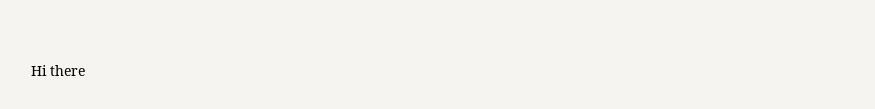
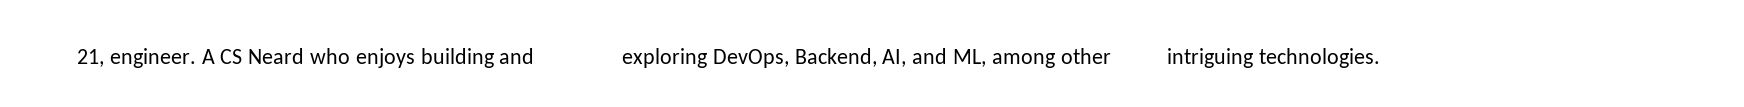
[31,65,85,76] Hi there -> [77,48,1380,68] 21, engineer. A CS Neard who enjoys building and exploring DevOps, Backend, AI, and ML, among other intriguing technologies.

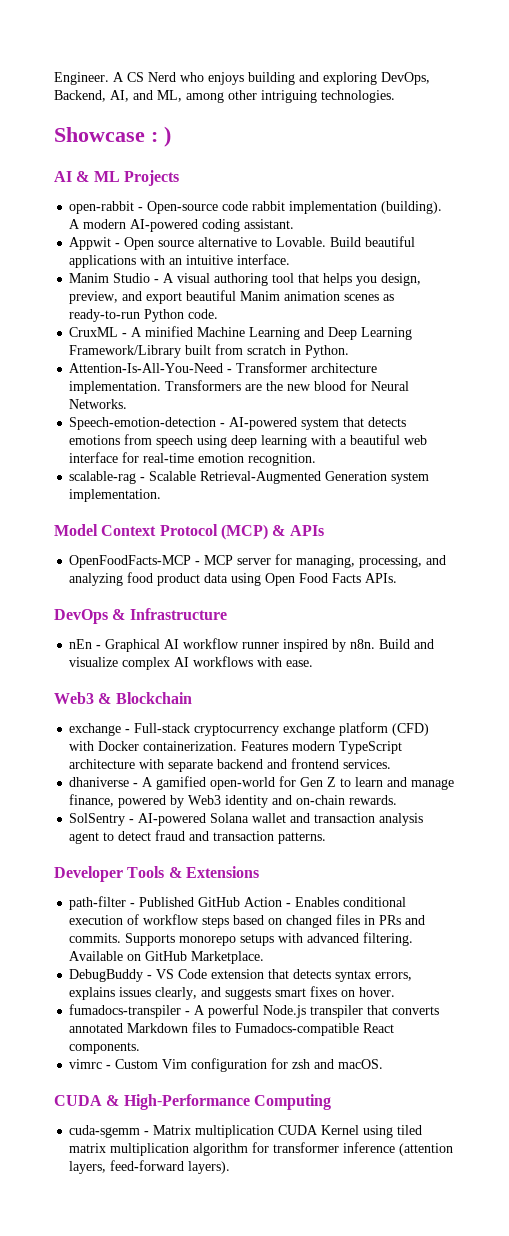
[77,48,196,68] 21, engineer. -> [54,72,109,85] Engineer.
[248,48,305,64] Neard -> [148,72,176,82] Nerd
(1380, 58) none -> [54,126,171,147] [54,170,179,186] [69,201,443,214] [69,219,295,232] [69,236,416,250] [69,254,291,268] [69,273,422,286] [69,290,395,304] [69,309,219,322] [69,326,413,340] [69,344,350,358] [69,362,378,373] [69,380,410,394] [69,399,128,409] [69,417,407,430] [69,434,428,448] [69,452,317,466] [69,471,430,484] [69,489,162,502] [54,524,324,540] [69,554,447,568] [69,572,398,586] [54,608,227,624] [69,638,435,652] [69,656,314,670] [54,692,192,704] [69,722,430,736] [69,741,403,754] [69,758,392,772] [69,776,455,790] [69,794,398,808] [69,813,424,826] [69,830,327,844] [54,866,259,882] [69,896,407,910] [69,914,426,928] [69,932,414,946] [69,951,265,964] [69,969,413,982] [69,986,396,1000] [69,1004,440,1018] [69,1022,395,1036] [69,1042,141,1054] [69,1058,384,1072] [54,1094,331,1110] [69,1125,423,1138] [69,1142,454,1156] [69,1160,231,1174] // Showcase : ) // AI & ML Projects // open-rabbit - Open-source code rabbit implementation (building). A modern AI-powered coding assistant. // Appwit - Open source alternative to Lovable. Build beautiful applications with an intuitive interface. // Manim Studio - A visual authoring tool that helps you design, preview, and export beautiful Manim animation scenes as ready-to-run Python code. // CruxML - A minified Machine Learning and Deep Learning Framework/Library built from scratch in Python. // Attention-Is-All-You-Need - Transformer architecture implementation. Transformers are the new blood for Neural Networks. // Speech-emotion-detection - AI-powered system that detects emotions from speech using deep learning with a beautiful web interface for real-time emotion recognition. // scalable-rag - Scalable Retrieval-Augmented Generation system implementation. // Model Context Protocol (MCP) & APIs // OpenFoodFacts-MCP - MCP server for managing, processing, and analyzing food product data using Open Food Facts APIs. // DevOps & Infrastructure // nEn - Graphical AI workflow runner inspired by n8n. Build and visualize complex AI workflows with ease. // Web3 & Blockchain // exchange - Full-stack cryptocurrency exchange platform (CFD) with Docker containerization. Features modern TypeScript architecture with separate backend and frontend services. // dhaniverse - A gamified open-world for Gen Z to learn and manage finance, powered by Web3 identity and on-chain rewards. // SolSentry - AI-powered Solana wallet and transaction analysis agent to detect fraud and transaction patterns. // Developer Tools & Extensions // path-filter - Published GitHub Action - Enables conditional execution of workflow steps based on changed files in PRs and commits. Supports monorepo setups with advanced filtering. Available on GitHub Marketplace. // DebugBuddy - VS Code extension that detects syntax errors, explains issues clearly, and suggests smart fixes on hover. // fumadocs-transpiler - A powerful Node.js transpiler that converts annotated Markdown files to Fumadocs-compatible React components. // vimrc - Custom Vim configuration for zsh and macOS. // CUDA & High-Performance Computing // cuda-sgemm - Matrix multiplication CUDA Kernel using tiled matrix multiplication algorithm for transformer inference (attention layers, feed-forward layers).

